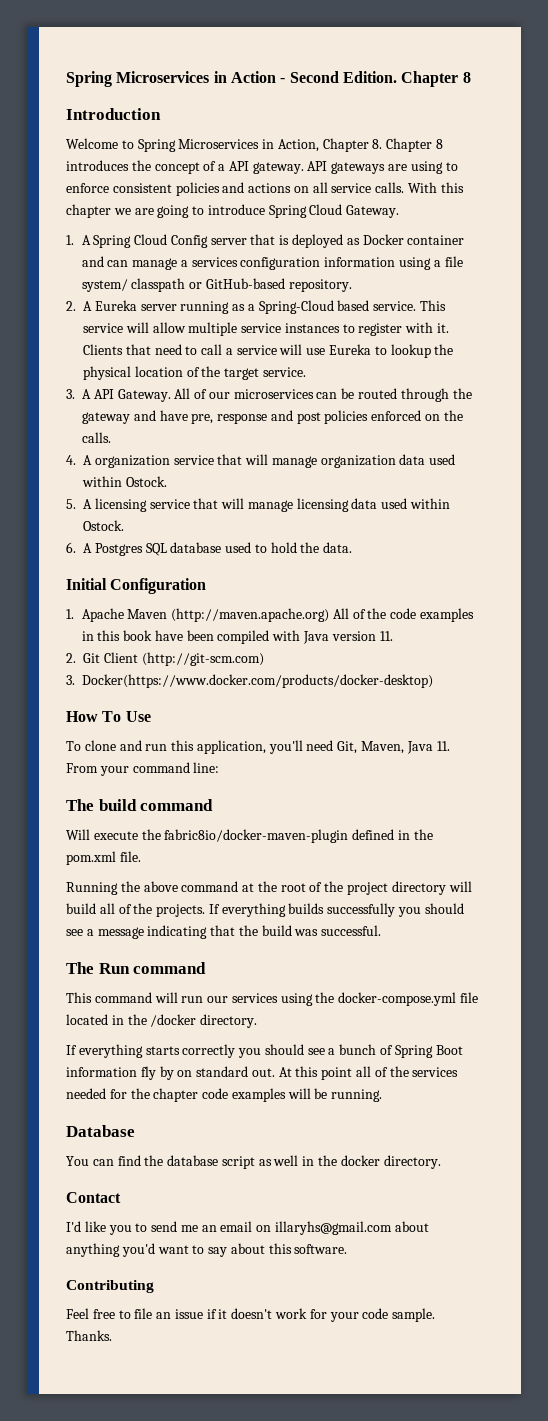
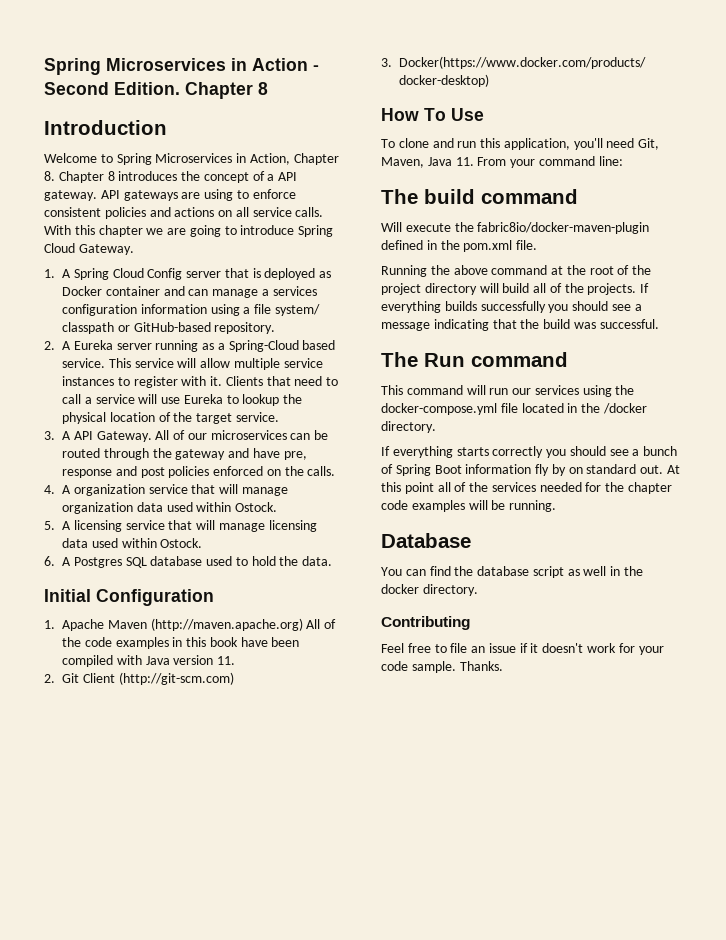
[66,1192,121,1203] [66,1221,429,1235] [66,1243,348,1257] // Contact // I'd like you to send me an email on illaryhs@gmail.com about anything you'd want to say about this software. -> (478, 590) none

